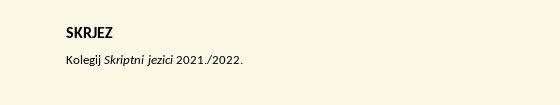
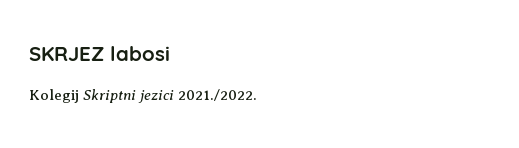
(113, 32) none -> [110,46,170,61] labosi

